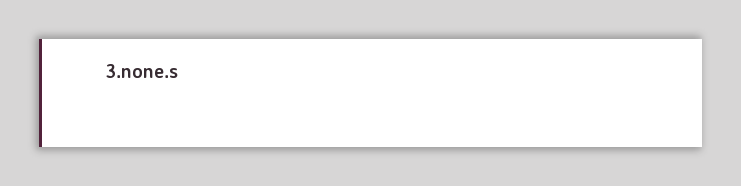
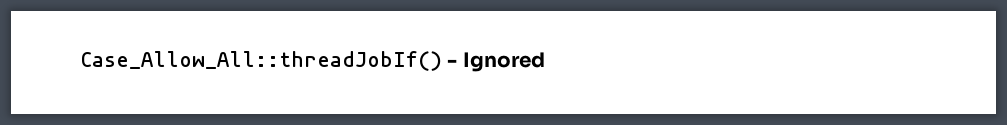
[105,64,178,78] 3.none.s -> [80,51,545,72] Case_Allow_All::threadJobIf() - Ignored

